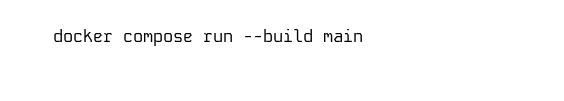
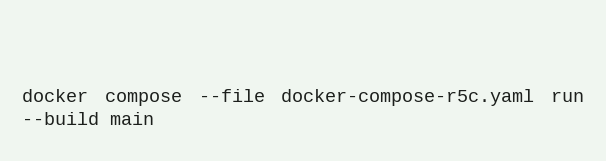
(193, 39) none -> [198,89,535,106] --file docker-compose-r5c.yaml

